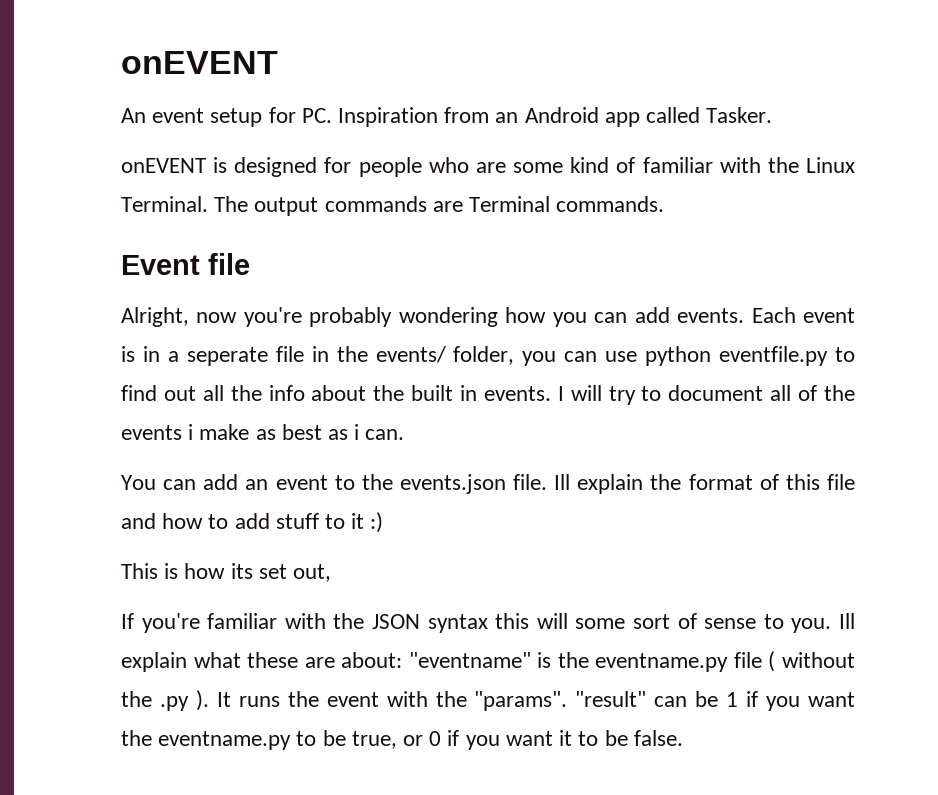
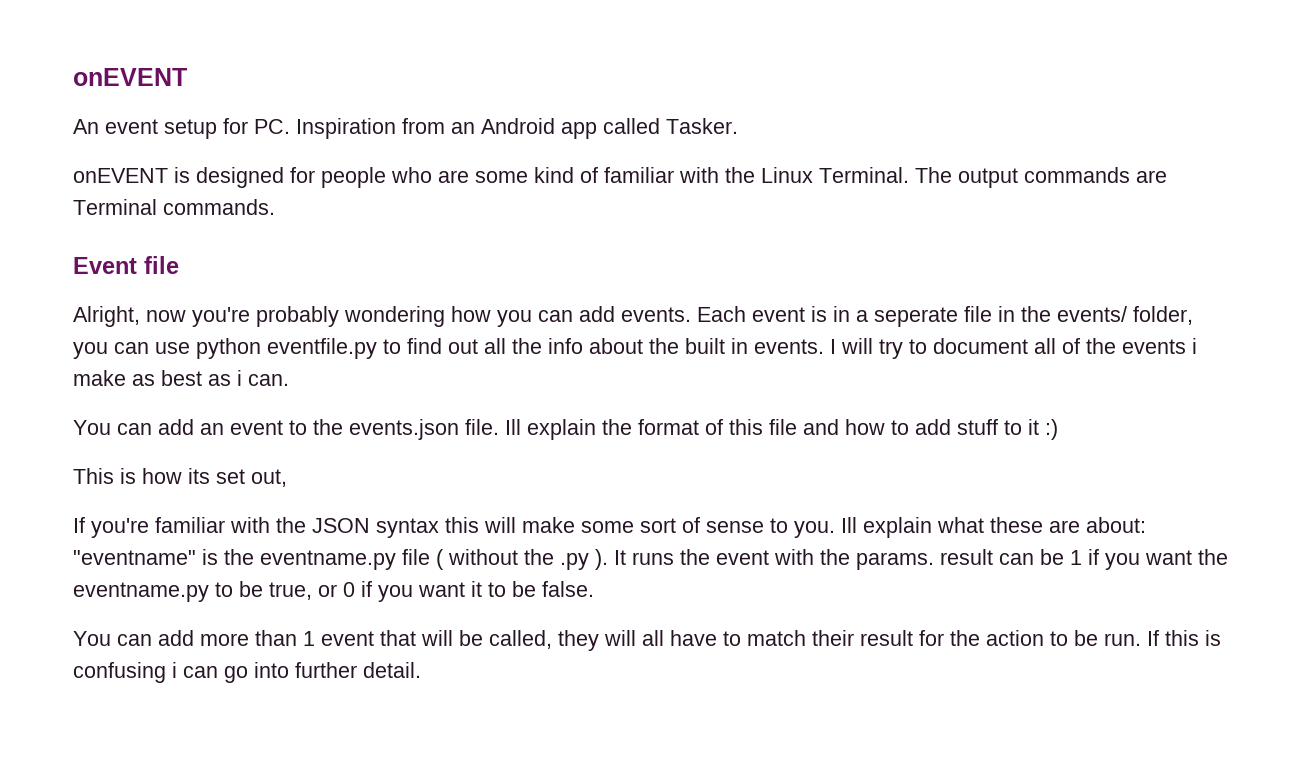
(568, 621) none -> [522,517,575,533] make
[474,691,647,711] "params". "result" -> [856,549,993,570] params. result
(683, 738) none -> [73,630,1221,651] [73,662,421,683] // You can add more than 1 event that will be called, they will all have to match their result for the action to be run. If this is confusing i can go into further detail.

